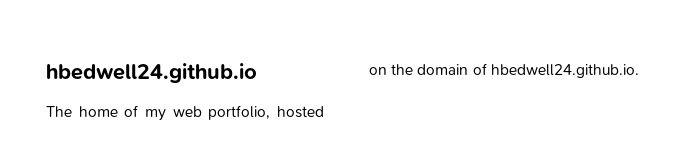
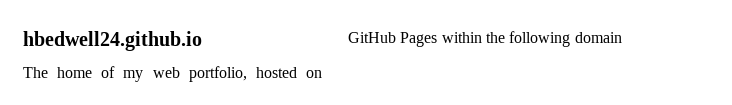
[391,63,639,78] the domain of hbedwell24.github.io. -> [348,31,622,47] GitHub Pages within the following domain

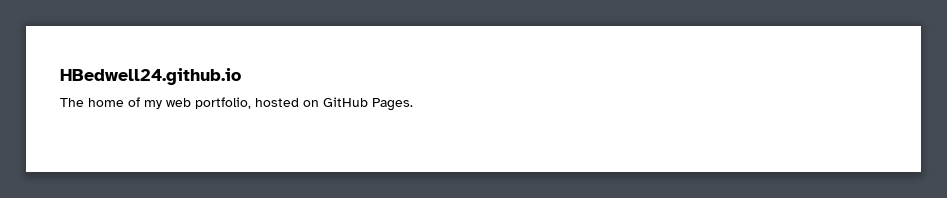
[23,31,202,51] hbedwell24.github.io -> [60,68,241,85] HBedwell24.github.io
[400,31,622,47] Pages within the following domain -> [372,98,413,111] Pages.

